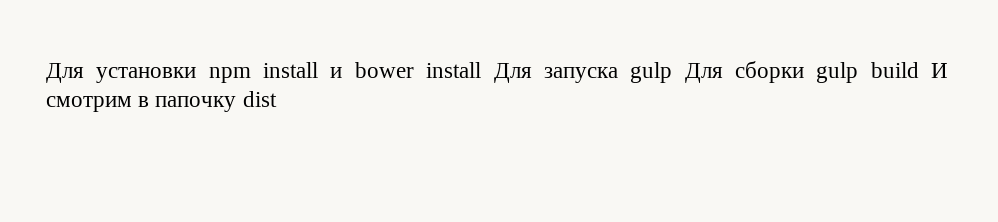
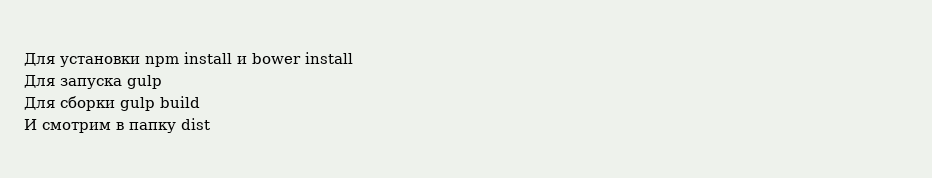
(482, 70) none -> (353, 58) //
(673, 72) none -> (162, 82) //
(919, 70) none -> (200, 102) //
[155,96,237,112] папочку -> [129,122,176,133] папку

